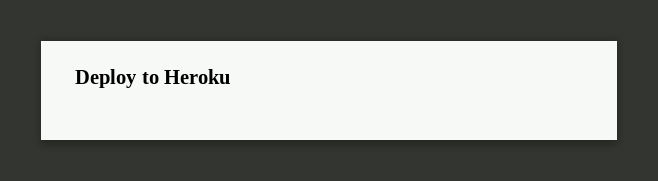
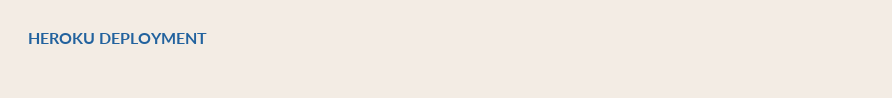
[75,69,231,88] Deploy to Heroku -> [28,33,208,44] HEROKU DEPLOYMENT

